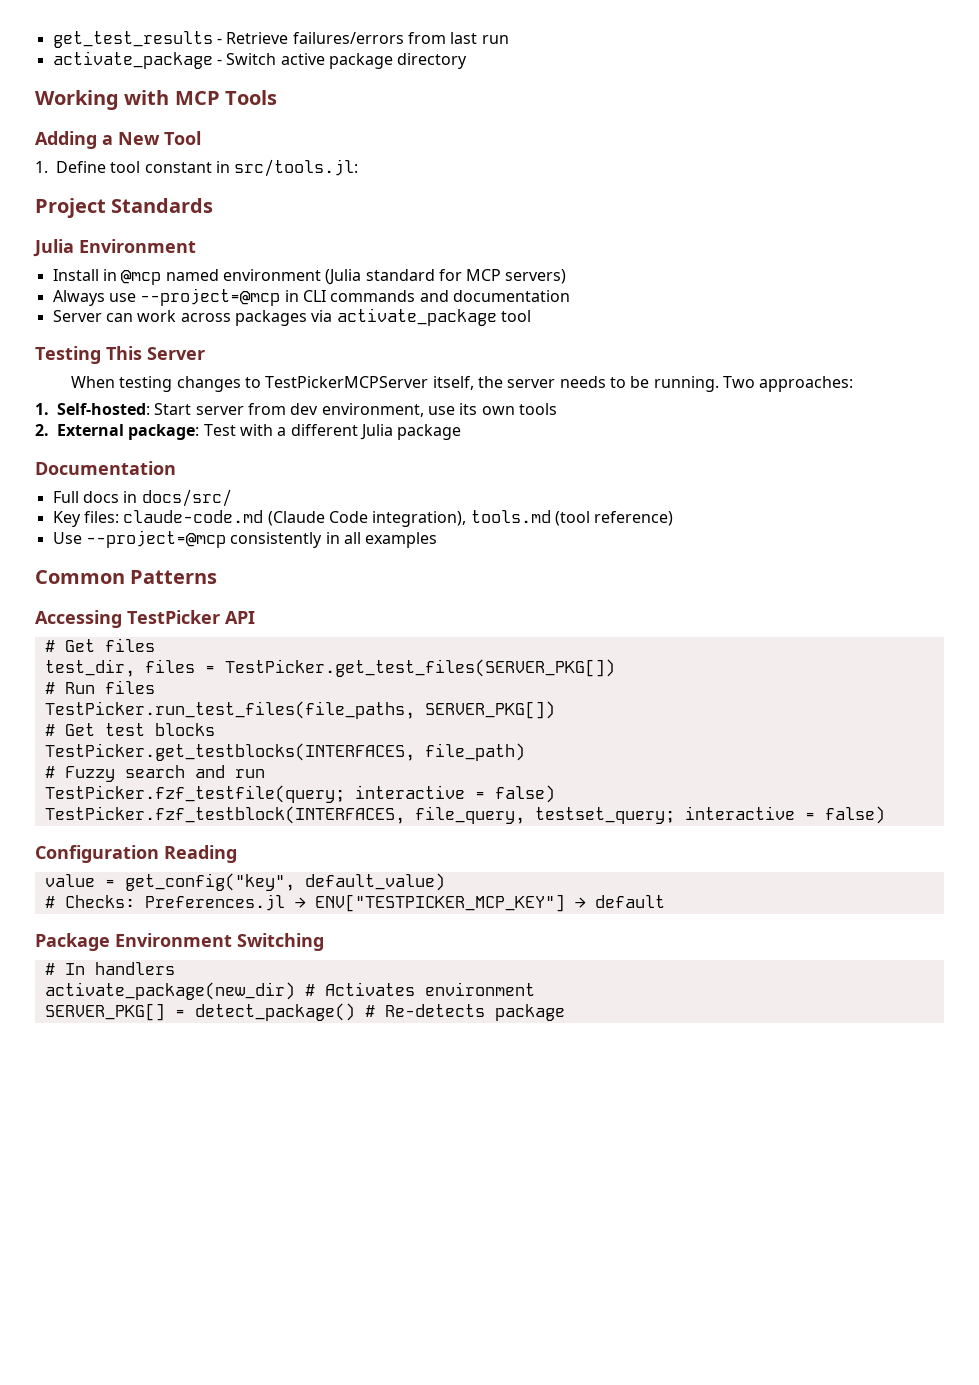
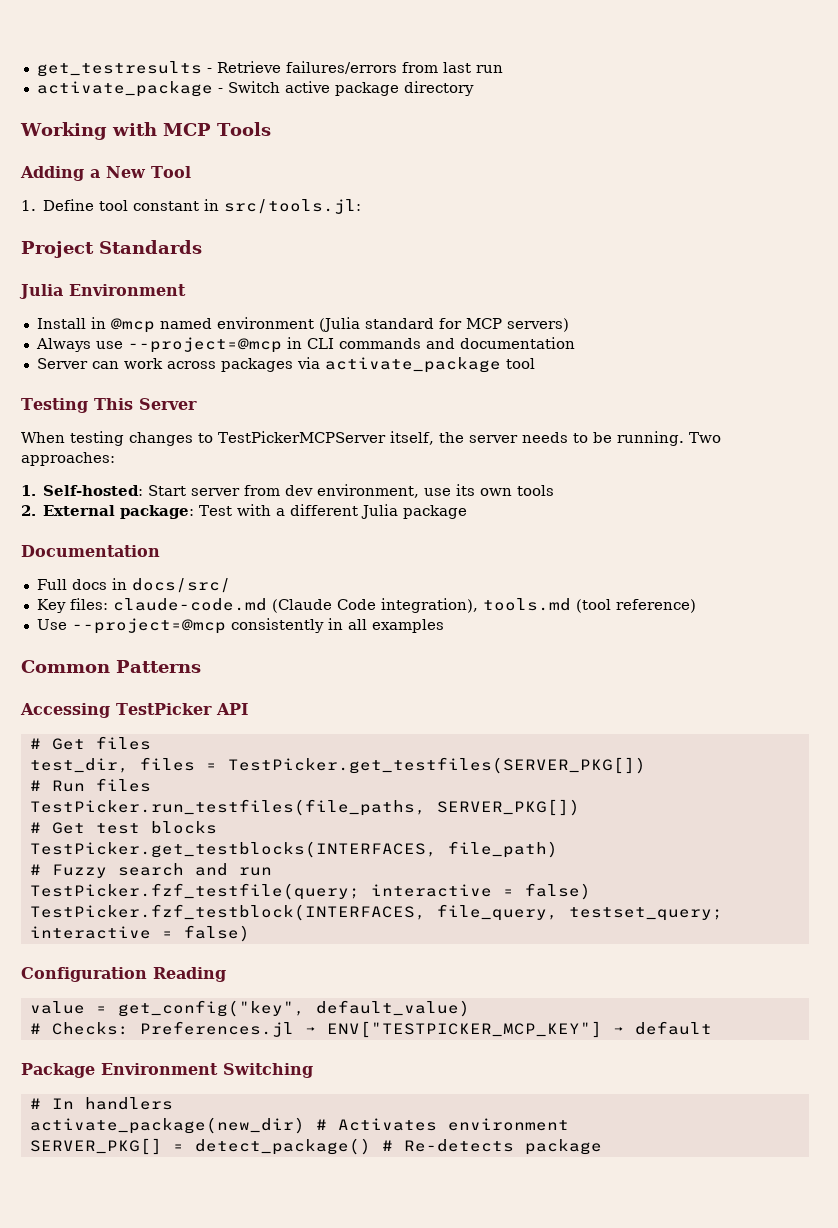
[52,31,213,48] get_test_results -> [36,61,202,77] get_testresults
[224,659,615,677] TestPicker.get_test_files(SERVER_PKG[]) -> [227,757,646,774] TestPicker.get_testfiles(SERVER_PKG[])
[44,701,415,719] TestPicker.run_test_files(file_paths, -> [29,799,426,816] TestPicker.run_testfiles(file_paths,

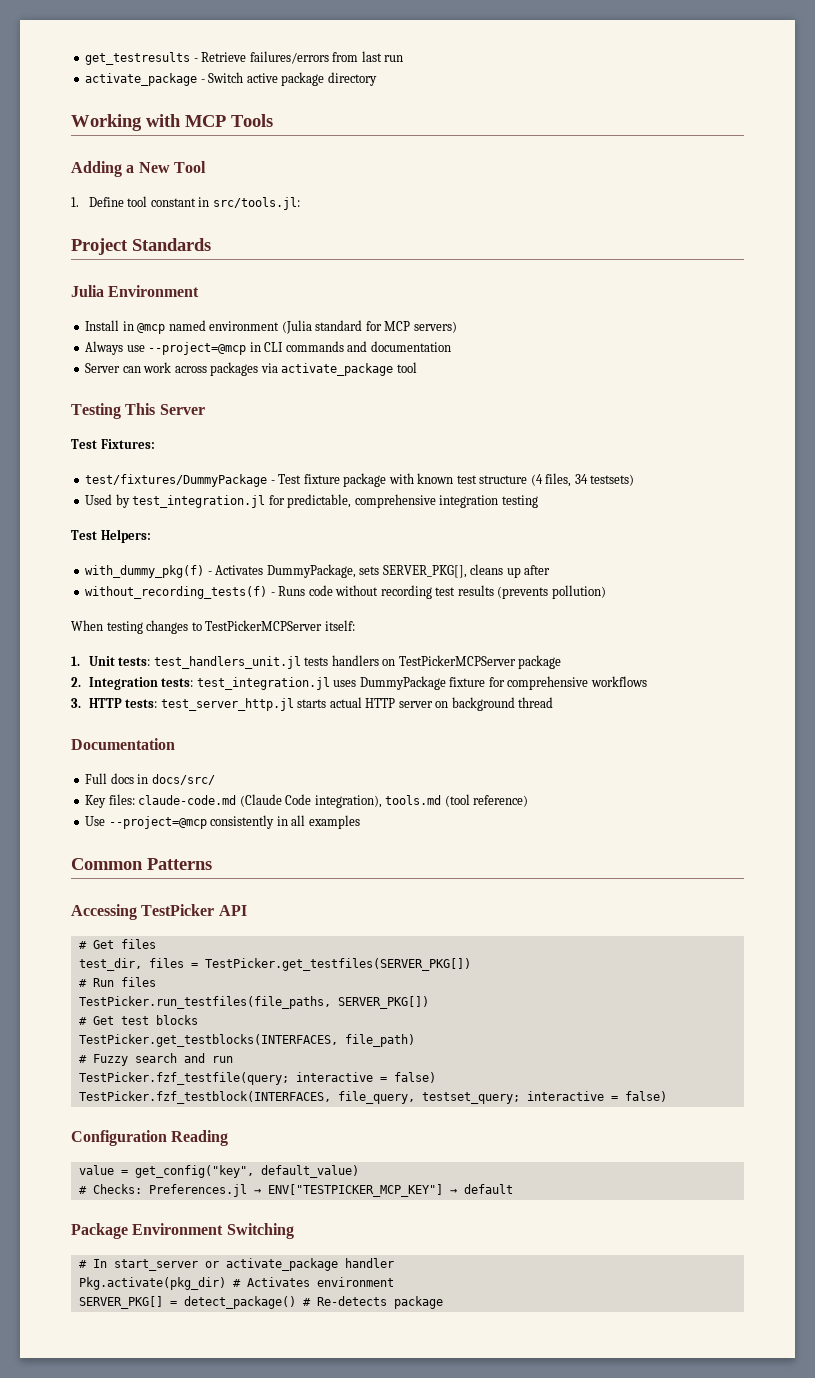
(197, 404) none -> [71,439,155,449] [85,473,635,487] [85,494,538,508] [71,529,151,543] [85,564,551,578] [85,585,606,599] // Test Fixtures: // test/fixtures/DummyPackage - Test fixture package with known test structure (4 files, 34 testsets) // Used by test_integration.jl for predictable, comprehensive integration testing // Test Helpers: // with_dummy_pkg(f) - Activates DummyPackage, sets SERVER_PKG[], cleans up after // without_recording_tests(f) - Runs code without recording test results (prevents pollution)
[389,431,721,446] [21,452,115,466] [21,484,555,498] [21,504,468,519] itself, the server needs to be running. Two approaches: // 1. Self-hosted: Start server from dev environment, use its own tools // 2. External package: Test with a different Julia package -> [324,620,355,631] [71,655,562,669] [71,676,647,690] [71,697,554,711] itself: // 1. Unit tests: test_handlers_unit.jl tests handlers on TestPickerMCPServer package // 2. Integration tests: test_integration.jl uses DummyPackage fixture for comprehensive workflows // 3. HTTP tests: test_server_http.jl starts actual HTTP server on background thread
[84,1097,173,1110] [29,1117,305,1134] handlers // activate_package(new_dir) -> [113,1258,394,1271] [78,1277,226,1290] start_server or activate_package handler // Pkg.activate(pkg_dir)

